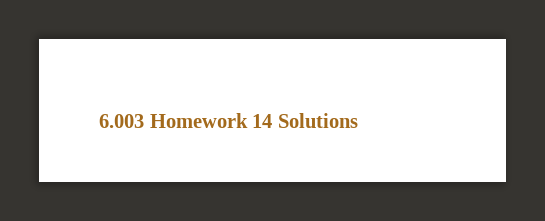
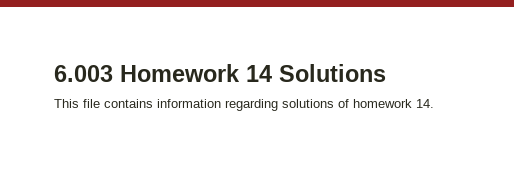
(358, 120) none -> [54,99,434,111] // This file contains information regarding solutions of homework 14.

